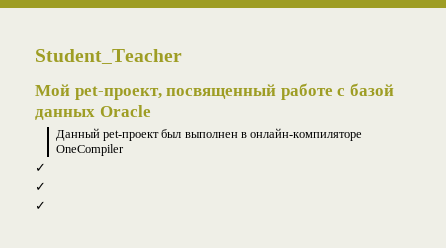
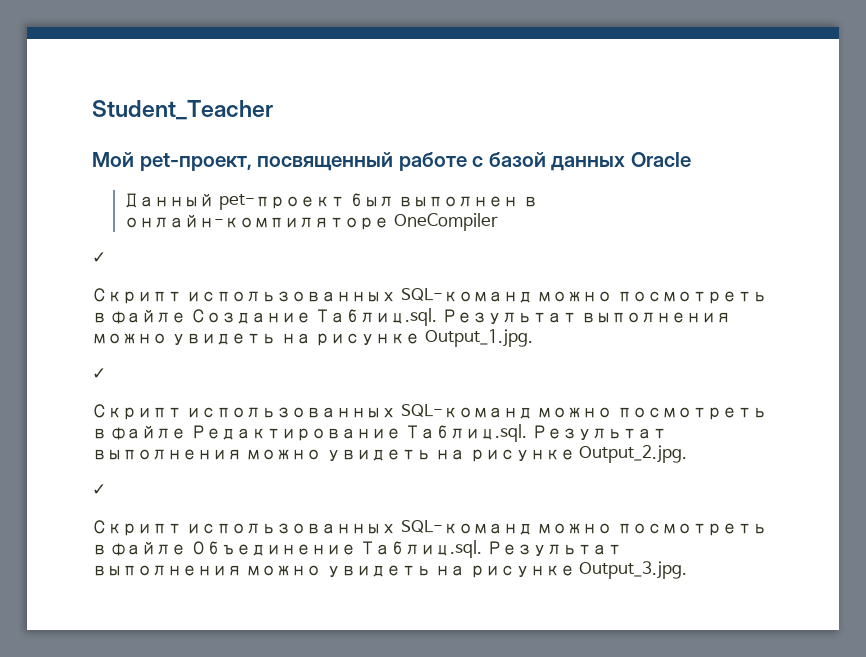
[35,182,46,191] [35,201,46,210] ✓ // ✓ -> [92,288,767,304] [92,308,732,326] [92,329,533,347] [92,368,106,379] [92,404,767,420] [92,424,667,442] [92,445,688,463] [92,484,106,495] [92,520,767,536] [92,540,622,558] [92,561,688,579] Скрипт использованных SQL-команд можно посмотреть в файле Создание Таблиц.sql. Результат выполнения можно увидеть на рисунке Output_1.jpg. // ✓ // Скрипт использованных SQL-команд можно посмотреть в файле Редактирование Таблиц.sql. Результат выполнения можно увидеть на рисунке Output_2.jpg. // ✓ // Скрипт использованных SQL-команд можно посмотреть в файле Объединение Таблиц.sql. Результат выполнения можно увидеть на рисунке Output_3.jpg.

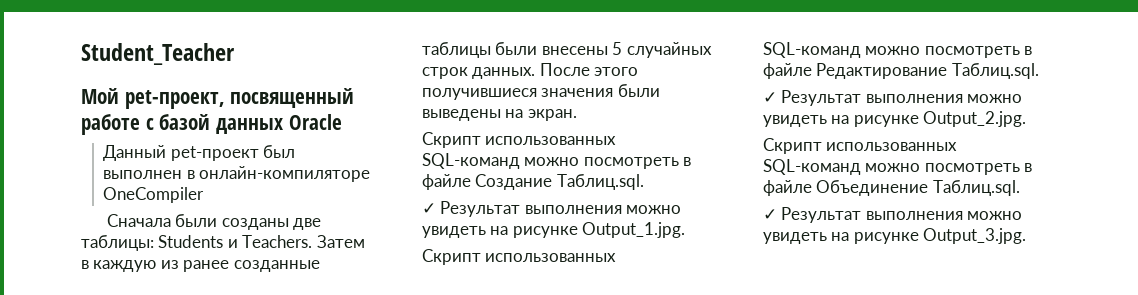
[92,252,106,263] ✓ -> [106,214,322,230] [81,235,365,251] [81,260,320,272] [422,42,712,58] [422,63,639,79] [422,84,660,100] [422,109,577,121] Сначала были созданы две таблицы: Students и Teachers. Затем в каждую из ранее созданные таблицы были внесены 5 случайных строк данных. После этого получившиеся значения были выведены на экран.
(438, 317) none -> [422,203,436,214] // ✓
[92,368,106,379] // ✓ -> (686, 230) none
(528, 433) none -> [763,92,777,103] // ✓
[92,484,106,495] // ✓ -> (1027, 119) none
(483, 549) none -> [763,209,777,220] // ✓

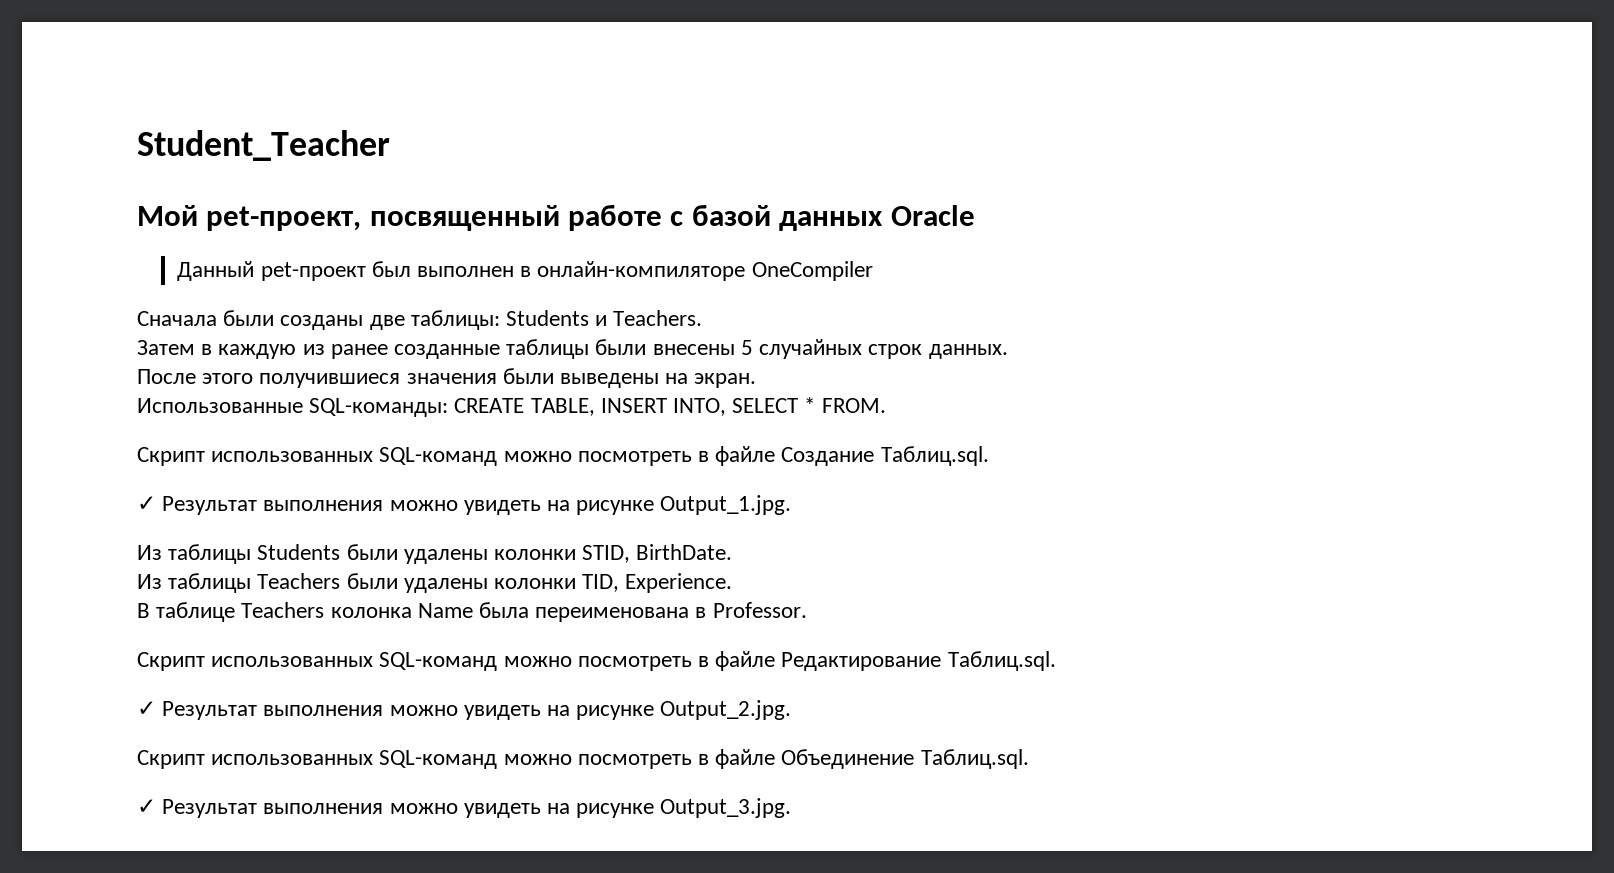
(313, 241) none -> (703, 318) //
(536, 73) none -> (1008, 351) //
(577, 115) none -> [137,397,886,417] // Использованные SQL-команды: CREATE TABLE, INSERT INTO, SELECT * FROM.
(686, 230) none -> [137,544,733,564] [137,573,733,593] [137,602,807,622] // Из таблицы Students были удалены колонки STID, BirthDate. // Из таблицы Teachers были удалены колонки TID, Experience. // В таблице Teachers колонка Name была переименована в Professor.

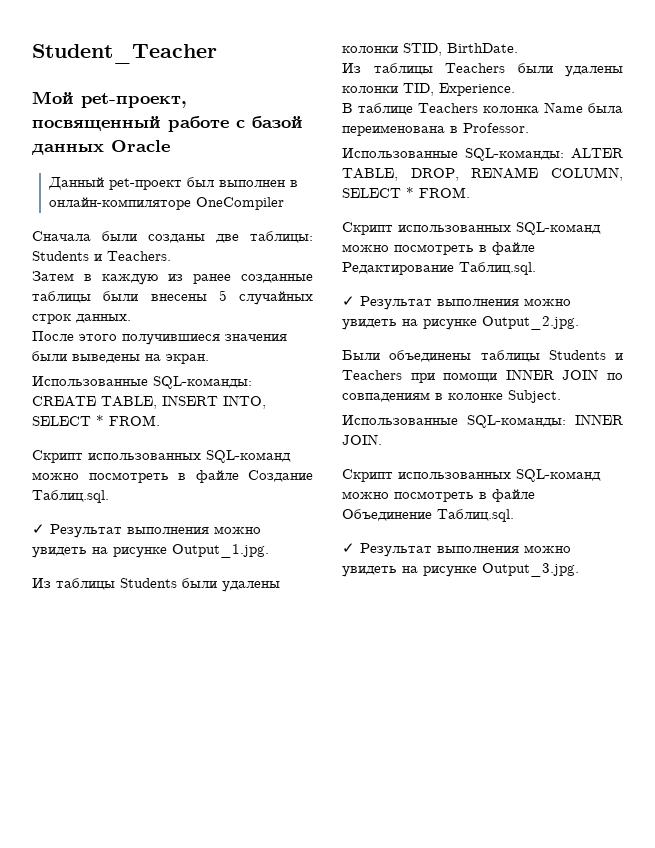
(807, 610) none -> [342,148,623,161] [342,167,623,181] [342,187,470,198] // Использованные SQL-команды: ALTER TABLE, DROP, RENAME COLUMN, SELECT * FROM.
(792, 710) none -> [342,350,623,362] [342,369,623,383] [342,390,561,403] [342,414,623,428] [342,434,382,445] // Были объединены таблицы Students и Teachers при помощи INNER JOIN по совпадениям в колонке Subject. // Использованные SQL-команды: INNER JOIN.

